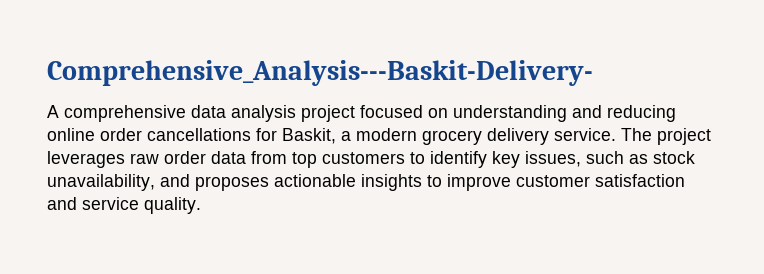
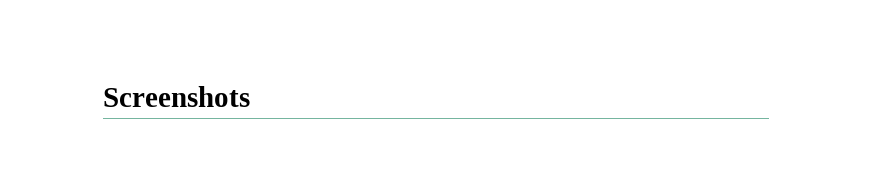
[47,60,593,86] [47,105,676,122] [47,128,711,145] [47,151,695,168] [47,174,685,191] [47,197,201,214] Comprehensive_Analysis---Baskit-Delivery- // A comprehensive data analysis project focused on understanding and reducing online order cancellations for Baskit, a modern grocery delivery service. The project leverages raw order data from top customers to identify key issues, such as stock unavailability, and proposes actionable insights to improve customer satisfaction and service quality. -> [103,86,250,107] Screenshots

